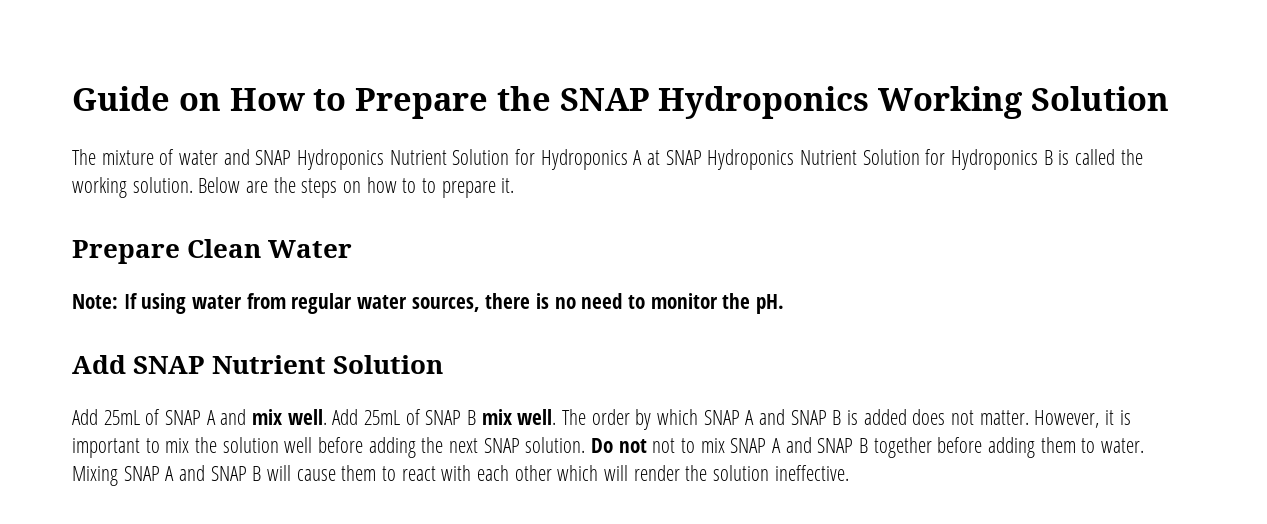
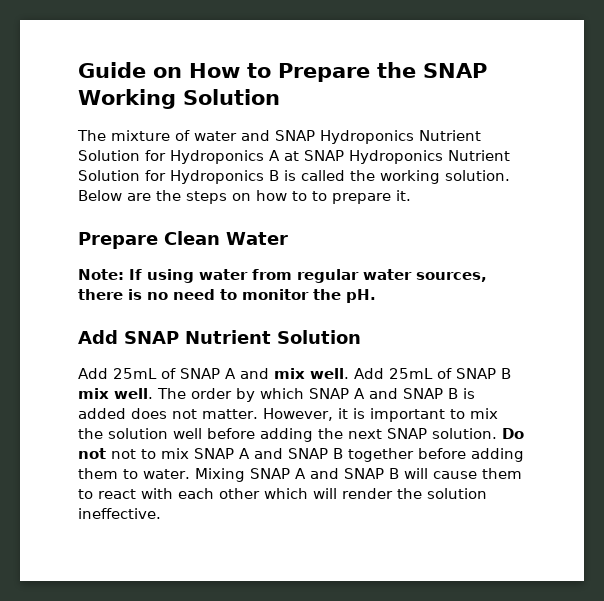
[658,86,870,119] Hydroponics -> (487, 70) none

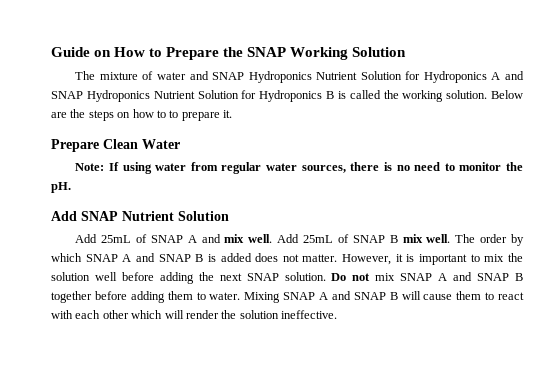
[284,151,299,161] at -> [505,71,524,80] and
[111,449,156,459] not to -> (371, 277) none

